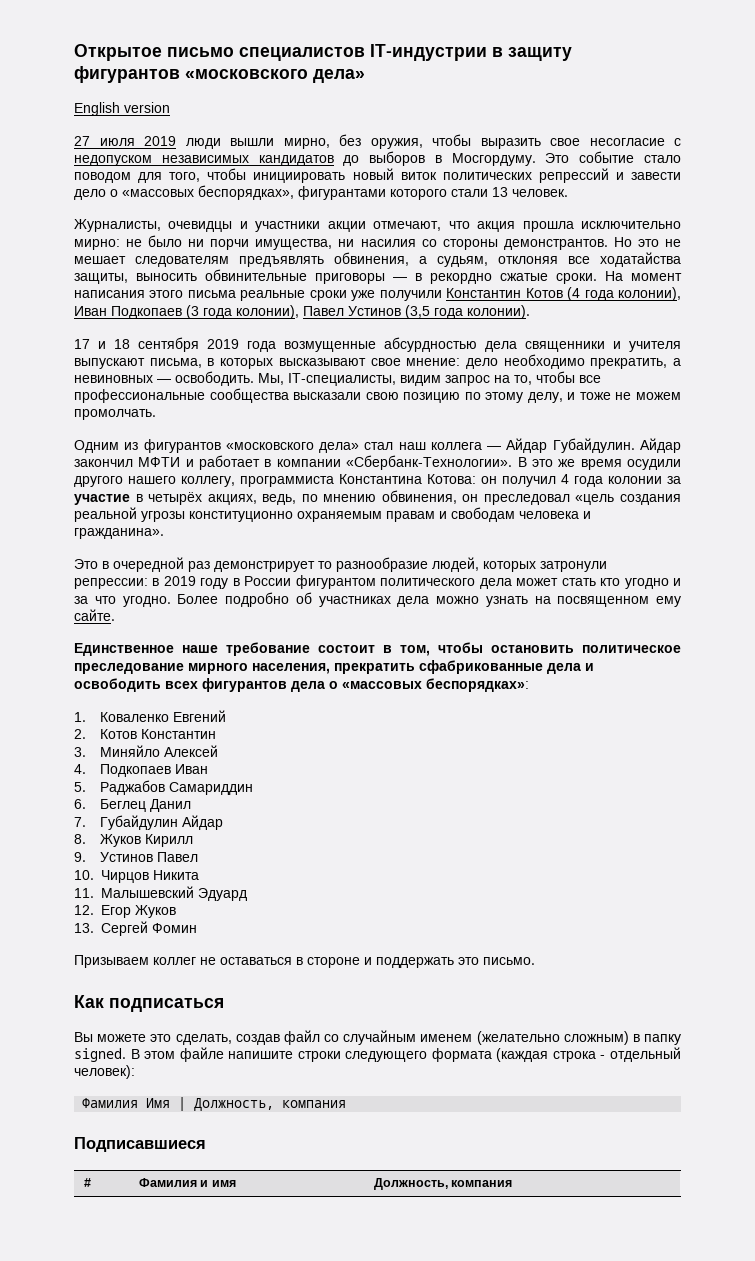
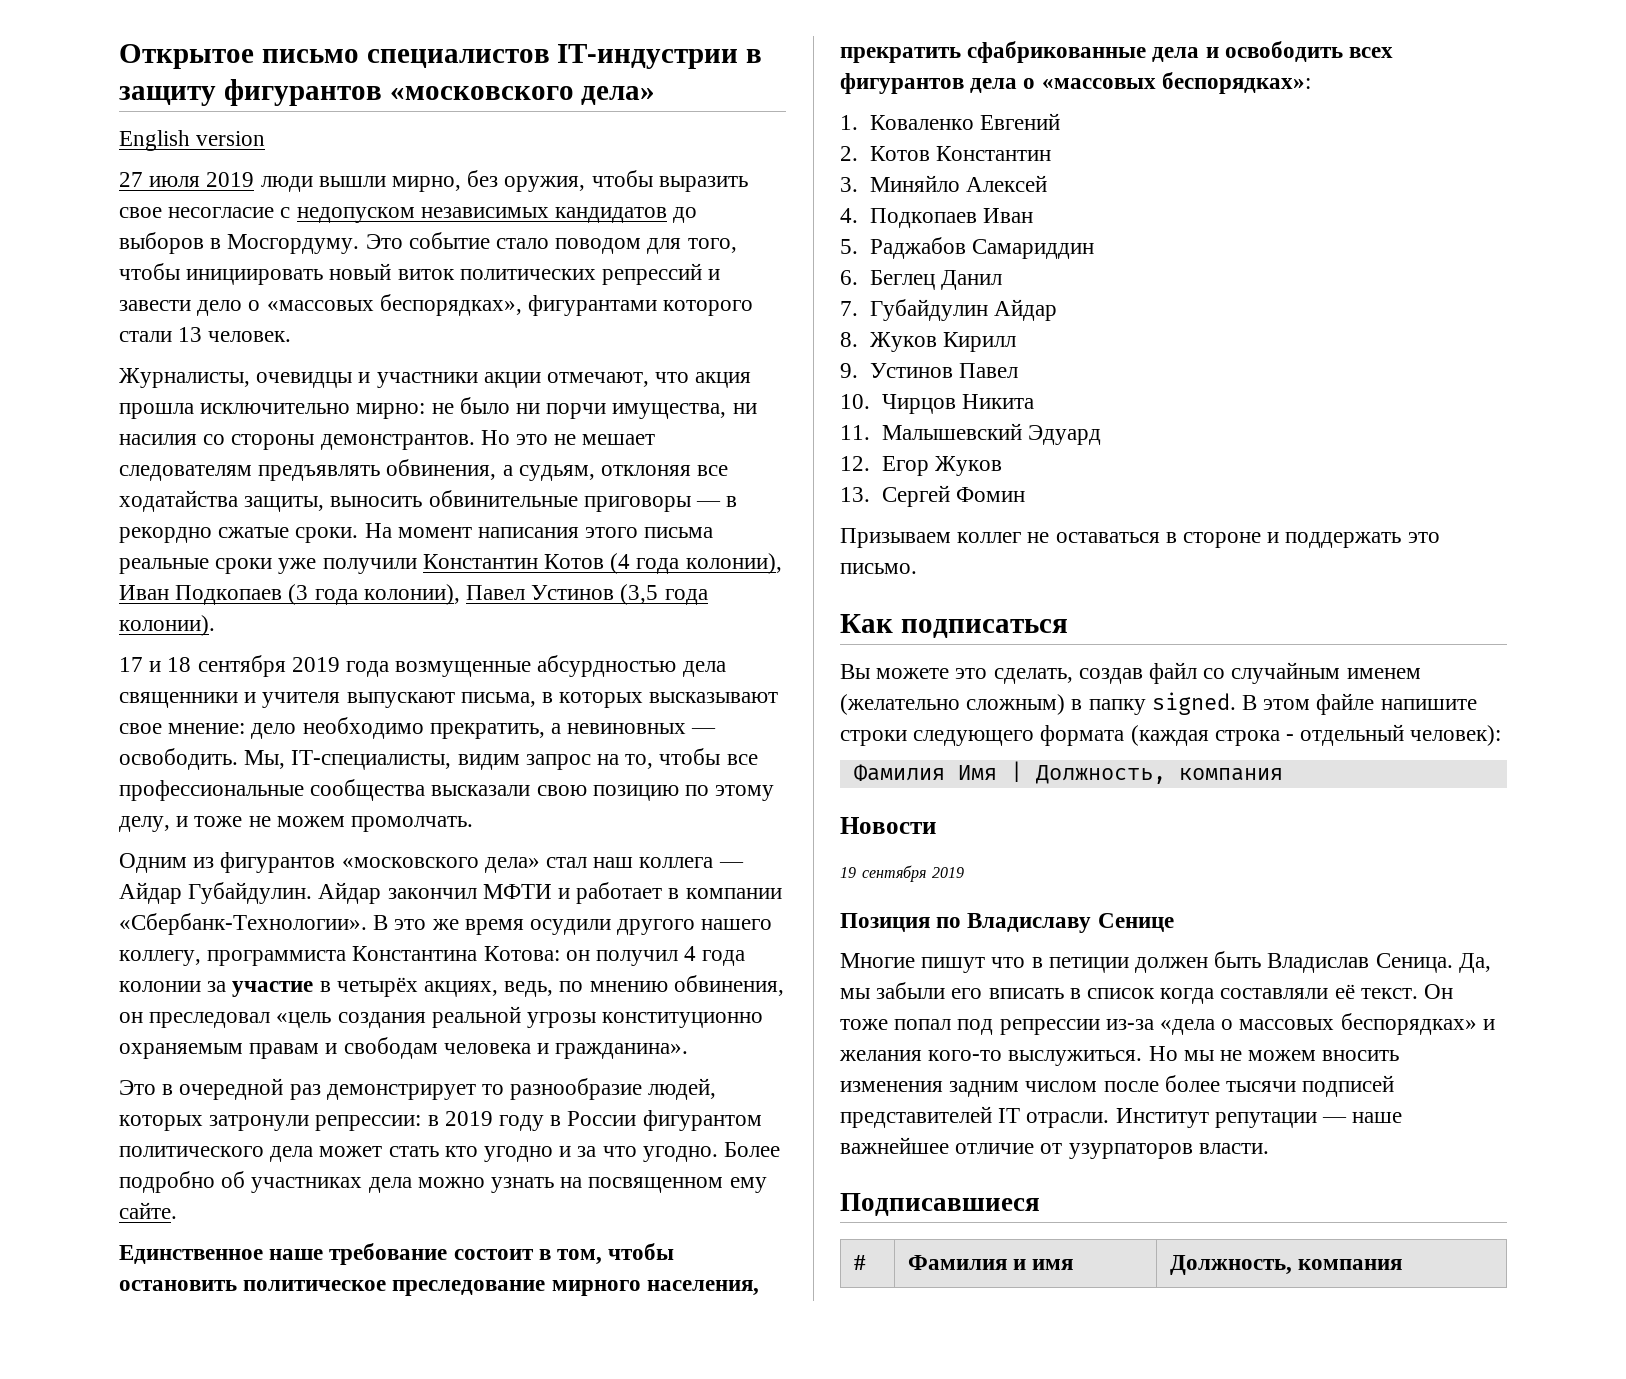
(347, 1104) none -> [840,817,936,834] [840,865,965,882] [840,913,1174,933] [840,951,1491,973] [840,982,1454,1004] [840,1013,1495,1035] [839,1046,1400,1066] [840,1075,1395,1097] [840,1106,1403,1128] [840,1137,1269,1159] // Новости // 19 сентября 2019 // Позиция по Владиславу Сенице // Многие пишут что в петиции должен быть Владислав Сеница. Да, мы забыли его вписать в список когда составляли её текст. Он тоже попал под репрессии из-за «дела о массовых беспорядках» и желания кого-то выслужиться. Но мы не можем вносить изменения задним числом после более тысячи подписей представителей IT отрасли. Институт репутации — наше важнейшее отличие от узурпаторов власти.

